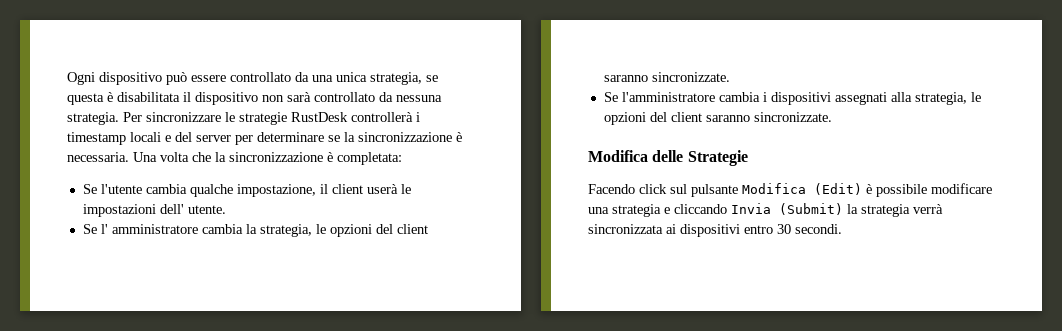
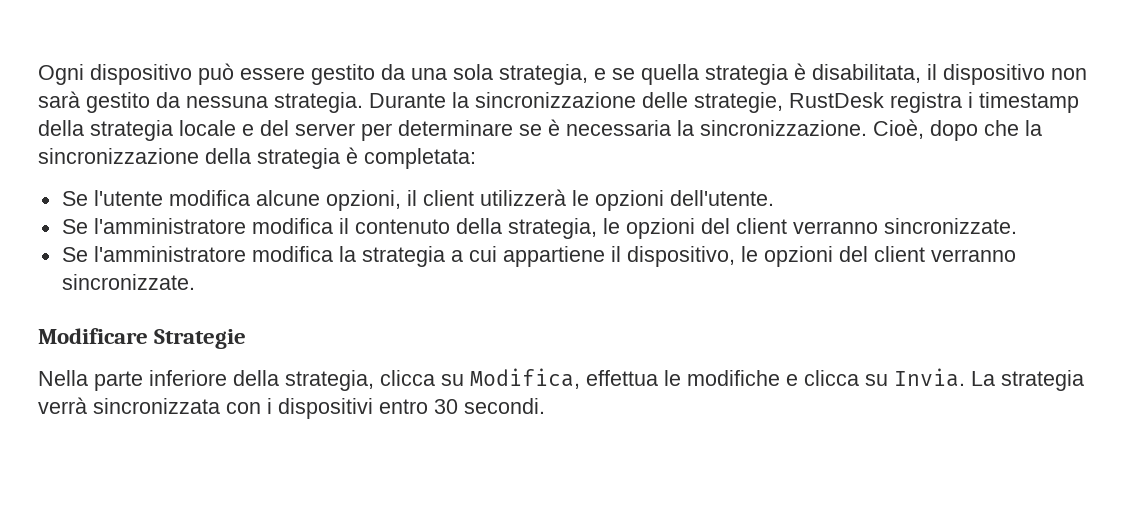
[230,72,291,82] controllato -> [311,64,375,85] gestito
[336,72,438,85] [67,92,180,105] unica strategia, se questa è disabilitata -> [453,63,921,85] sola strategia, e se quella strategia è disabilitata,
[314,92,375,102] controllato -> [86,92,150,113] gestito
[123,112,420,125] [67,132,161,145] Per sincronizzare le strategie RustDesk controllerà i timestamp locali -> [369,92,1079,113] [38,120,236,141] Durante la sincronizzazione delle strategie, RustDesk registra i timestamp della strategia locale
[344,132,462,142] [67,152,189,162] la sincronizzazione è necessaria. Una volta -> [548,119,978,141] è necessaria la sincronizzazione. Cioè, dopo
(323, 157) none -> [205,148,340,169] della strategia
[145,184,411,197] [82,204,226,217] [82,224,428,237] [603,75,648,82] cambia qualche impostazione, il client userà le impostazioni dell' utente. // Se l' amministratore cambia la strategia, le opzioni del client saranno -> [168,189,774,211] [61,218,878,239] modifica alcune opzioni, il client utilizzerà le opzioni dell'utente. // Se l'amministratore modifica il contenuto della strategia, le opzioni del client verranno
[718,92,981,105] [603,112,832,125] [588,150,684,162] cambia i dispositivi assegnati alla strategia, le opzioni del client saranno sincronizzate. // Modifica delle -> [251,246,1016,267] [61,274,195,290] [38,328,148,344] modifica la strategia a cui appartiene il dispositivo, le opzioni del client verranno sincronizzate. // Modificare
[588,183,992,197] [588,203,858,217] Facendo click sul pulsante Modifica (Edit) è possibile modificare una strategia e cliccando Invia (Submit) la -> [38,368,995,391] Nella parte inferiore della strategia, clicca su Modifica, effettua le modifiche e clicca su Invia. La
[666,224,676,234] ai -> [226,398,272,414] con i

